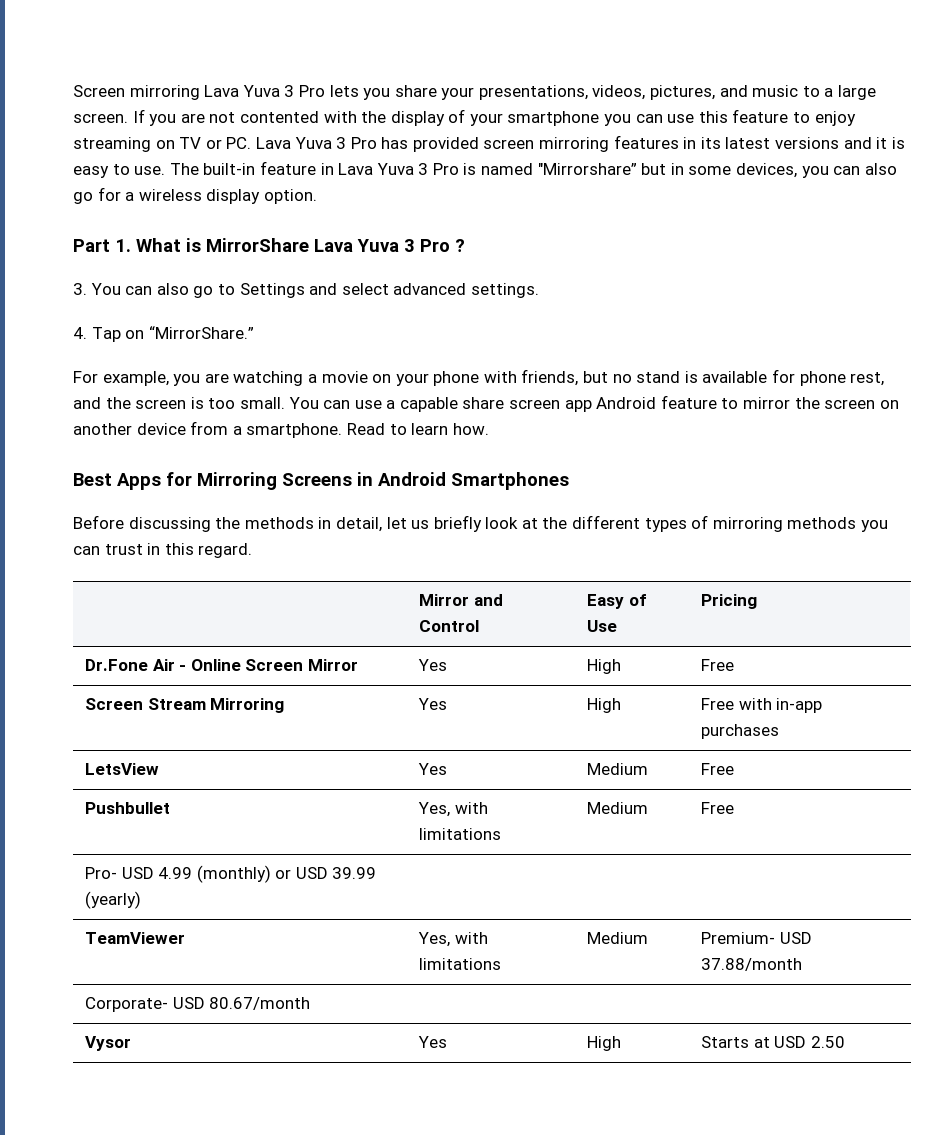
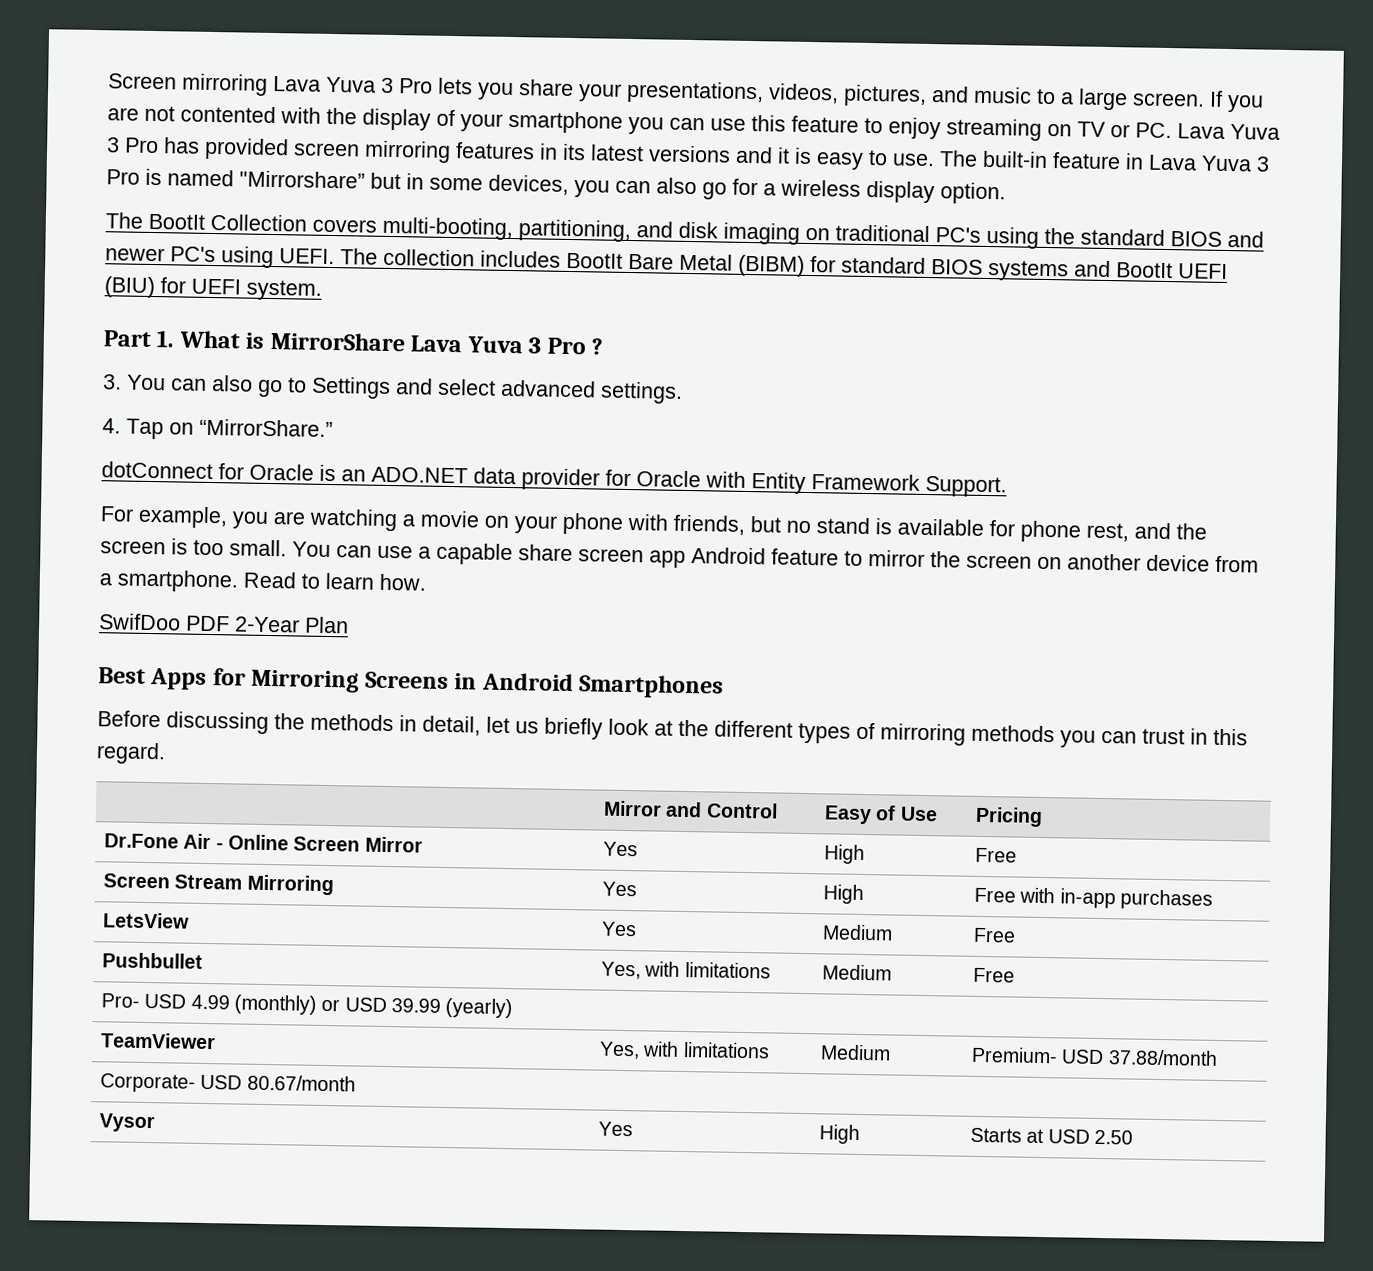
(317, 196) none -> [105,212,1264,249] [105,246,1228,282] [104,276,322,301] // The BootIt Collection covers multi-booting, partitioning, and disk imaging on traditional PC's using the standard BIOS and newer PC's using UEFI. The collection includes BootIt Bare Metal (BIBM) for standard BIOS systems and BootIt UEFI (BIU) for UEFI system.
(254, 332) none -> [101,461,1007,498] // dotConnect for Oracle is an ADO.NET data provider for Oracle with Entity Framework Support.
(489, 429) none -> [99,613,349,634] // SwifDoo PDF 2-Year Plan

